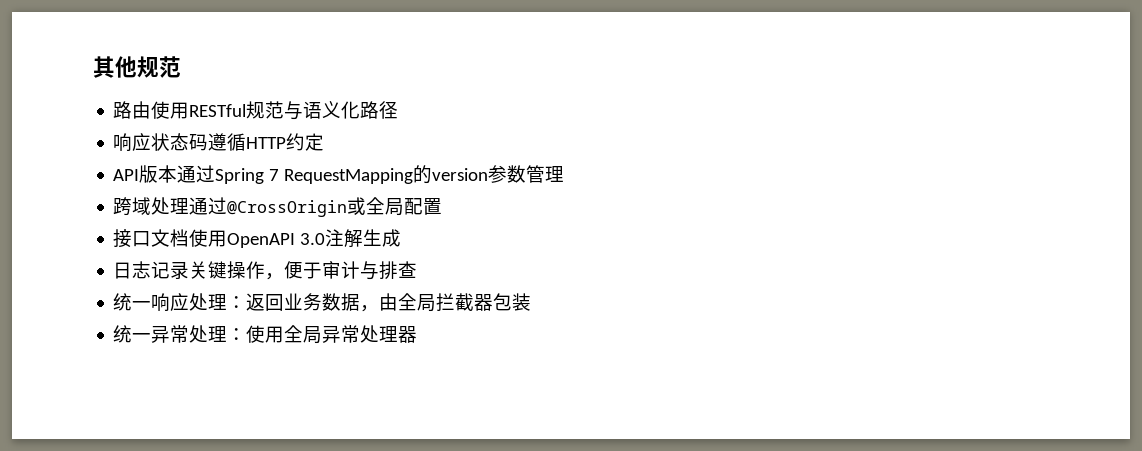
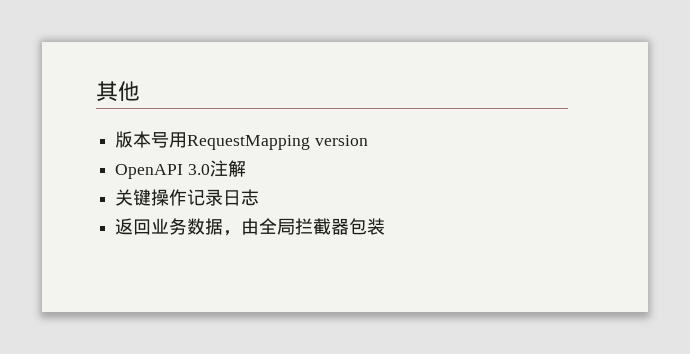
[137,56,181,78] [113,101,399,120] [113,133,325,152] [113,165,565,184] [113,197,443,217] [113,229,402,248] [113,261,418,280] [113,293,247,312] 规范 // 路由使用RESTful规范与语义化路径 // 响应状态码遵循HTTP约定 // API版本通过Spring 7 RequestMapping的version参数管理 // 跨域处理通过@CrossOrigin或全局配置 // 接口文档使用OpenAPI 3.0注解生成 // 日志记录关键操作，便于审计与排查 // 统一响应处理： -> [115,131,368,150] [115,160,246,179] [115,189,260,206] // 版本号用RequestMapping version // OpenAPI 3.0注解 // 关键操作记录日志 //
[113,325,418,344] // 统一异常处理：使用全局异常处理器 -> (386, 226) none

